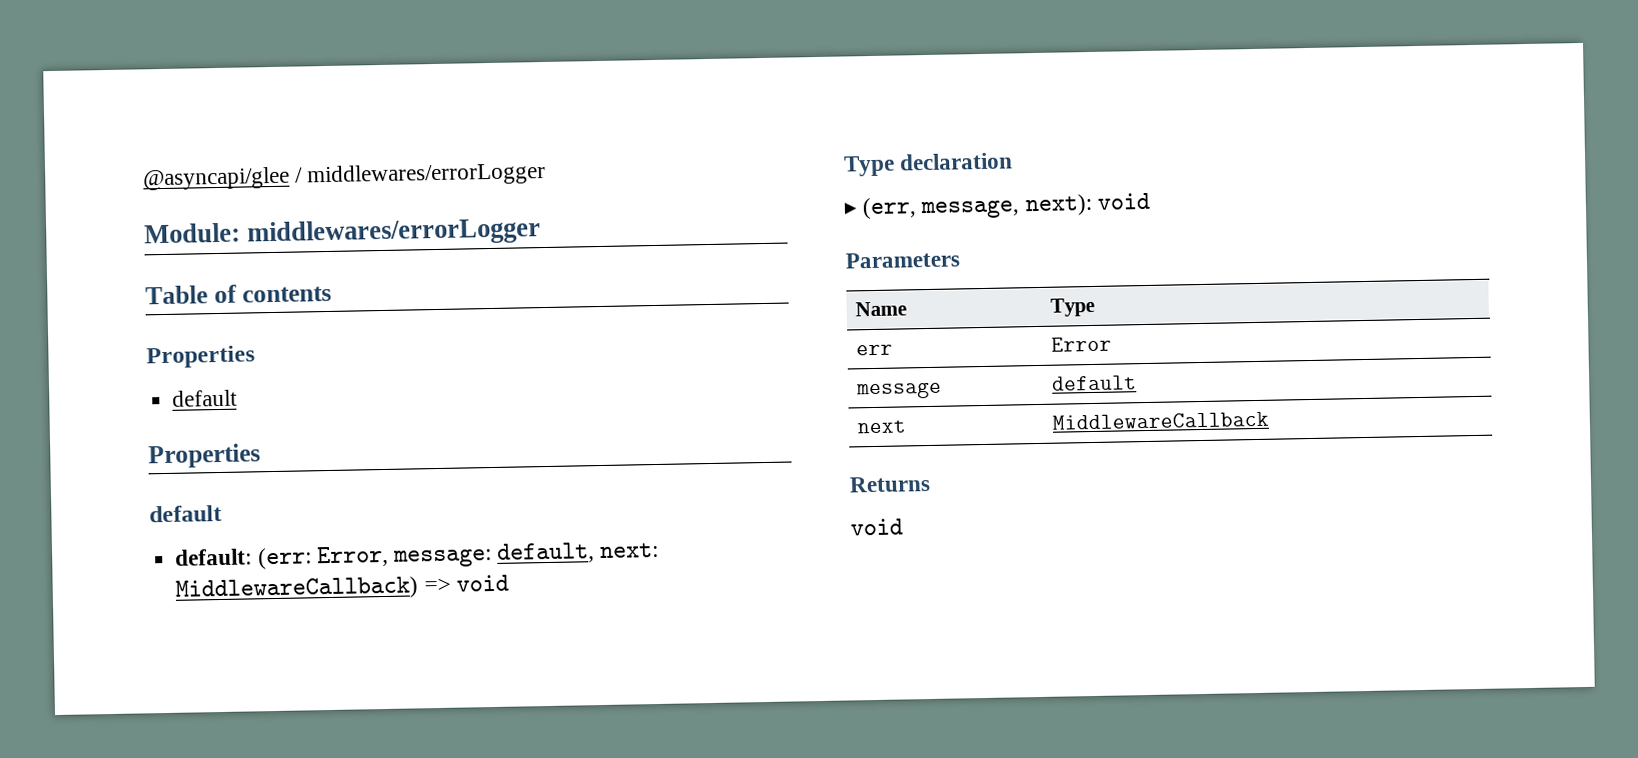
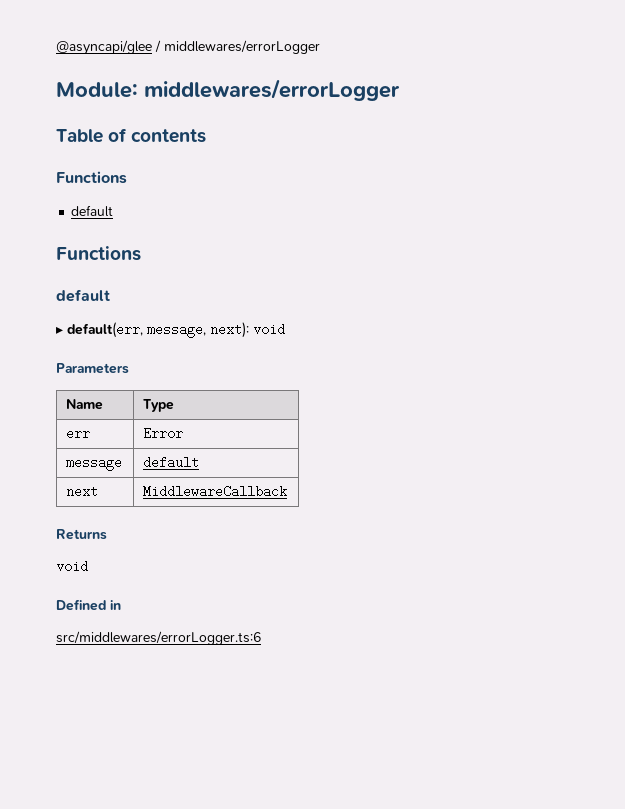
[146,345,255,369] [172,389,239,407] [148,443,261,469] [149,504,222,523] [175,542,660,570] [175,574,509,602] [843,152,1014,177] Properties // default // Properties // default // default: (err: Error, message: default, next: MiddlewareCallback) => void // Type declaration -> [56,171,127,184] [71,205,114,217] [56,246,141,261] [56,289,110,302] Functions // default // Functions // default
[862,197,918,220] (err, -> [67,322,143,338] default(err,
(903, 527) none -> [56,599,121,611] [56,631,261,645] // Defined in // src/middlewares/errorLogger.ts:6

